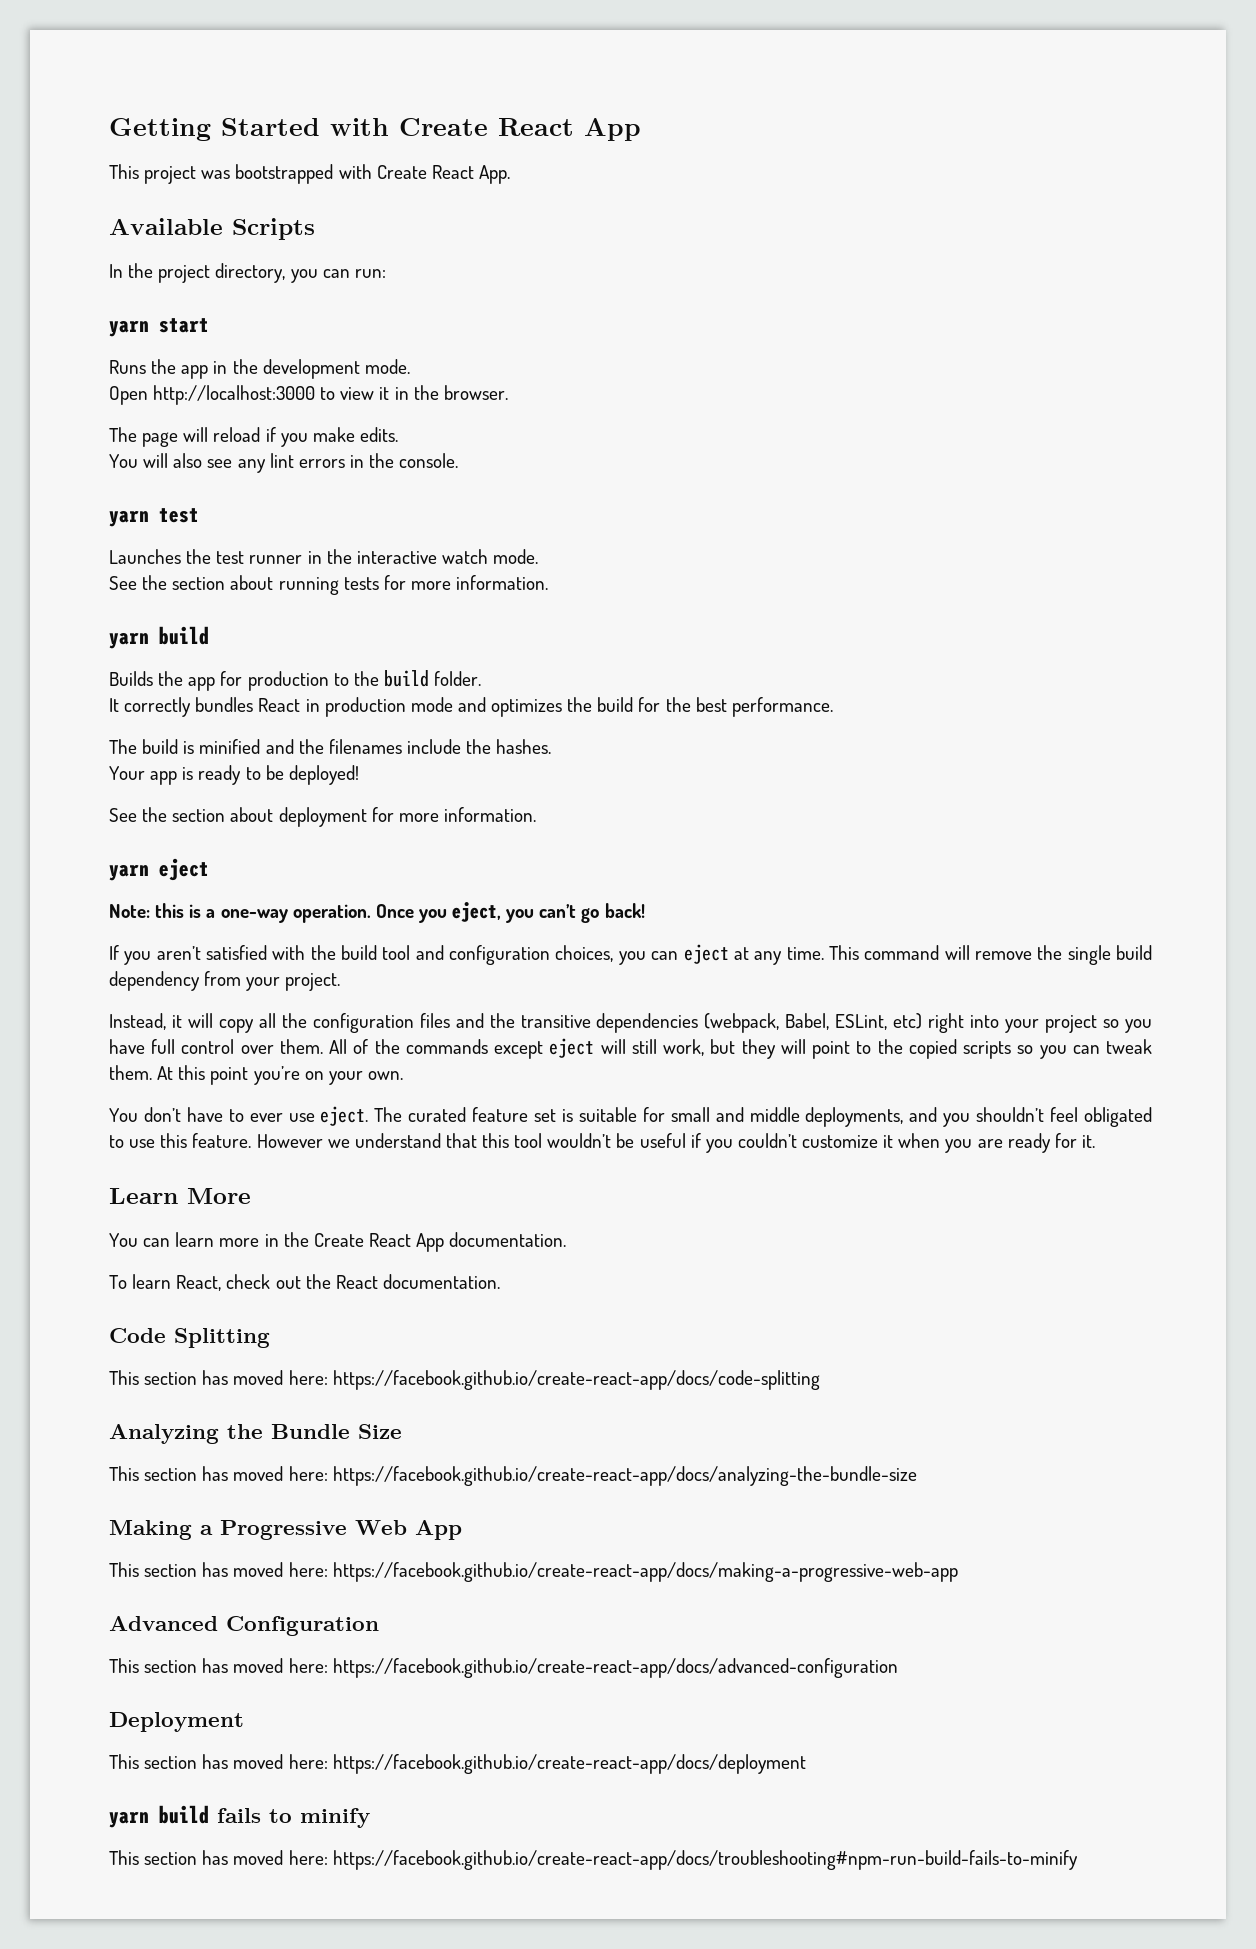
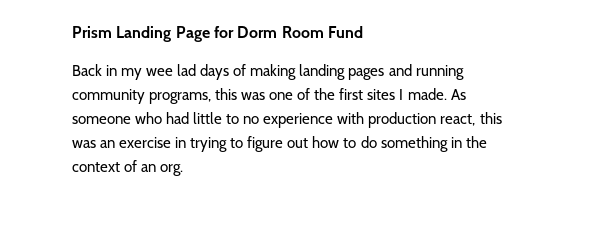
[109,118,641,141] [109,164,510,184] [109,218,315,240] [109,263,386,283] [109,318,209,337] [109,359,410,379] [109,385,508,405] [109,427,398,447] [109,453,459,473] [109,508,199,527] [109,549,539,564] [109,575,549,595] [109,626,209,649] [109,670,482,691] [109,697,833,717] [109,739,552,754] [109,765,359,785] [109,807,536,827] [109,858,209,881] [109,902,645,923] [109,944,1152,965] [109,971,341,991] [109,1013,1153,1033] [109,1038,1153,1059] [109,1065,403,1085] [109,1106,1152,1127] [109,1133,1095,1153] [109,1188,251,1204] [109,1232,567,1252] [109,1274,500,1291] [109,1328,270,1348] [109,1370,820,1390] [109,1424,402,1444] [109,1466,917,1486] [109,1520,462,1540] [109,1562,958,1582] [109,1616,379,1636] [109,1658,898,1678] [109,1712,244,1732] [109,1754,806,1774] [109,1805,370,1828] [109,1850,1078,1870] Getting Started with Create React App // This project was bootstrapped with Create React App. // Available Scripts // In the project directory, you can run: // yarn start // Runs the app in the development mode. // Open http://localhost:3000 to view it in the browser. // The page will reload if you make edits. // You will also see any lint errors in the console. // yarn test // Launches the test runner in the interactive watch mode. // See the section about running tests for more information. // yarn build // Builds the app for production to the build folder. // It correctly bundles React in production mode and optimizes the build for the best performance. // The build is minified and the filenames include the hashes. // Your app is ready to be deployed! // See the section about deployment for more information. // yarn eject // Note: this is a one-way operation. Once you eject, you can’t go back! // If you aren’t satisfied with the build tool and configuration choices, you can eject at any time. This command will remove the single build dependency from your project. // Instead, it will copy all the configuration files and the transitive dependencies (webpack, Babel, ESLint, etc) right into your project so you have full control over them. All of the commands except eject will still work, but they will point to the copied scripts so you can tweak them. At this point you’re on your own. // You don’t have to ever use eject. The curated feature set is suitable for small and middle deployments, and you shouldn’t feel obligated to use this feature. However we understand that this tool wouldn’t be useful if you couldn’t customize it when you are ready for it. // Learn More // You can learn more in the Create React App documentation. // To learn React, check out the React documentation. // Code Splitting // This section has moved here: https://facebook.github.io/create-react-app/docs/code-splitting // Analyzing the Bundle Size // This section has moved here: https://facebook.github.io/create-react-app/docs/analyzing-the-bundle-size // Making a Progressive Web App // This section has moved here: https://facebook.github.io/create-react-app/docs/making-a-progressive-web-app // Advanced Configuration // This section has moved here: https://facebook.github.io/create-react-app/docs/advanced-configuration // Deployment // This section has moved here: https://facebook.github.io/create-react-app/docs/deployment // yarn build fails to minify // This section has moved here: https://facebook.github.io/create-react-app/docs/troubleshooting#npm-run-build-fails-to-minify -> [72,26,363,42] [72,64,464,80] [72,88,466,104] [72,112,502,128] [72,136,487,152] [72,160,184,176] Prism Landing Page for Dorm Room Fund // Back in my wee lad days of making landing pages and running community programs, this was one of the first sites I made. As someone who had little to no experience with production react, this was an exercise in trying to figure out how to do something in the context of an org.

